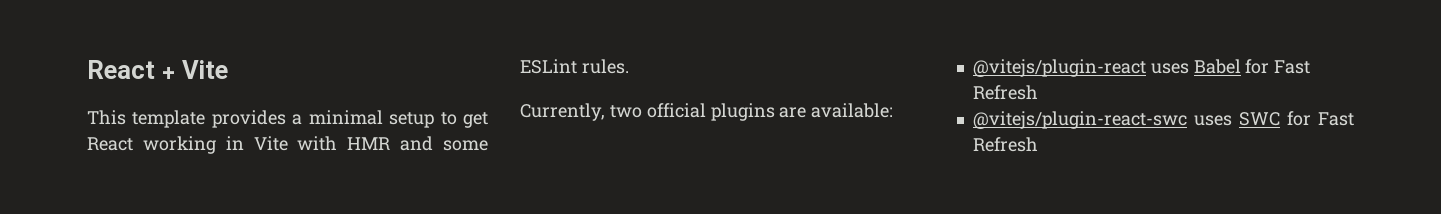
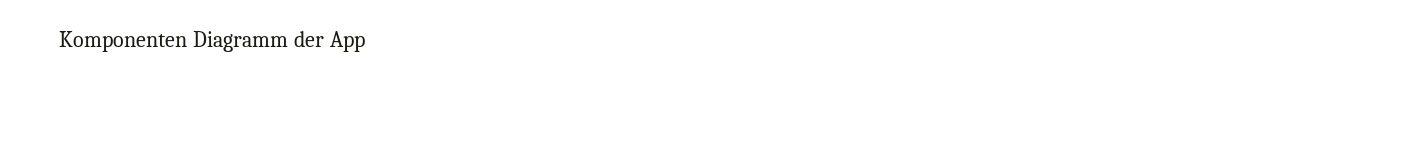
[87,60,228,79] [87,110,489,128] [87,136,489,154] [520,59,629,74] [520,103,894,121] [972,59,1311,77] [972,85,1038,100] [972,111,1354,129] [972,137,1038,152] React + Vite // This template provides a minimal setup to get React working in Vite with HMR and some ESLint rules. // Currently, two official plugins are available: // @vitejs/plugin-react uses Babel for Fast Refresh // @vitejs/plugin-react-swc uses SWC for Fast Refresh -> [59,31,365,52] Komponenten Diagramm der App

